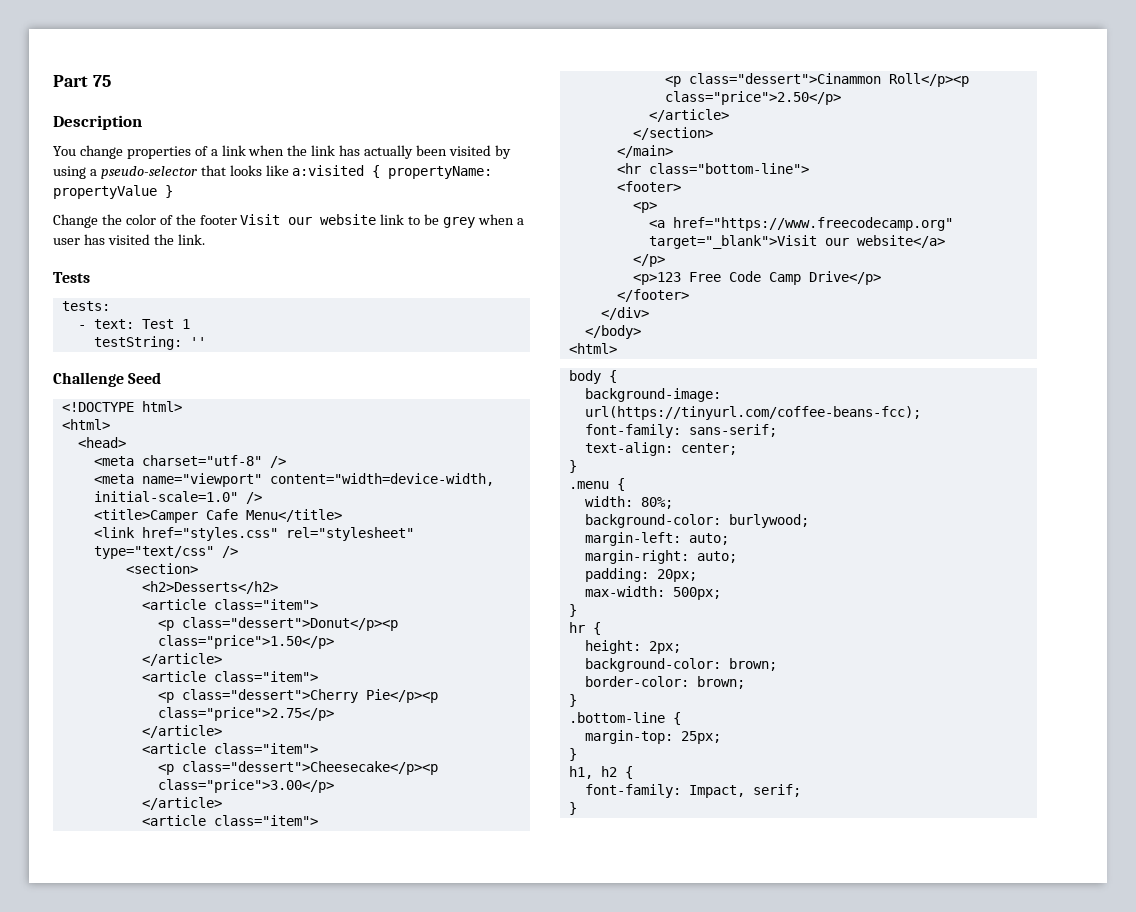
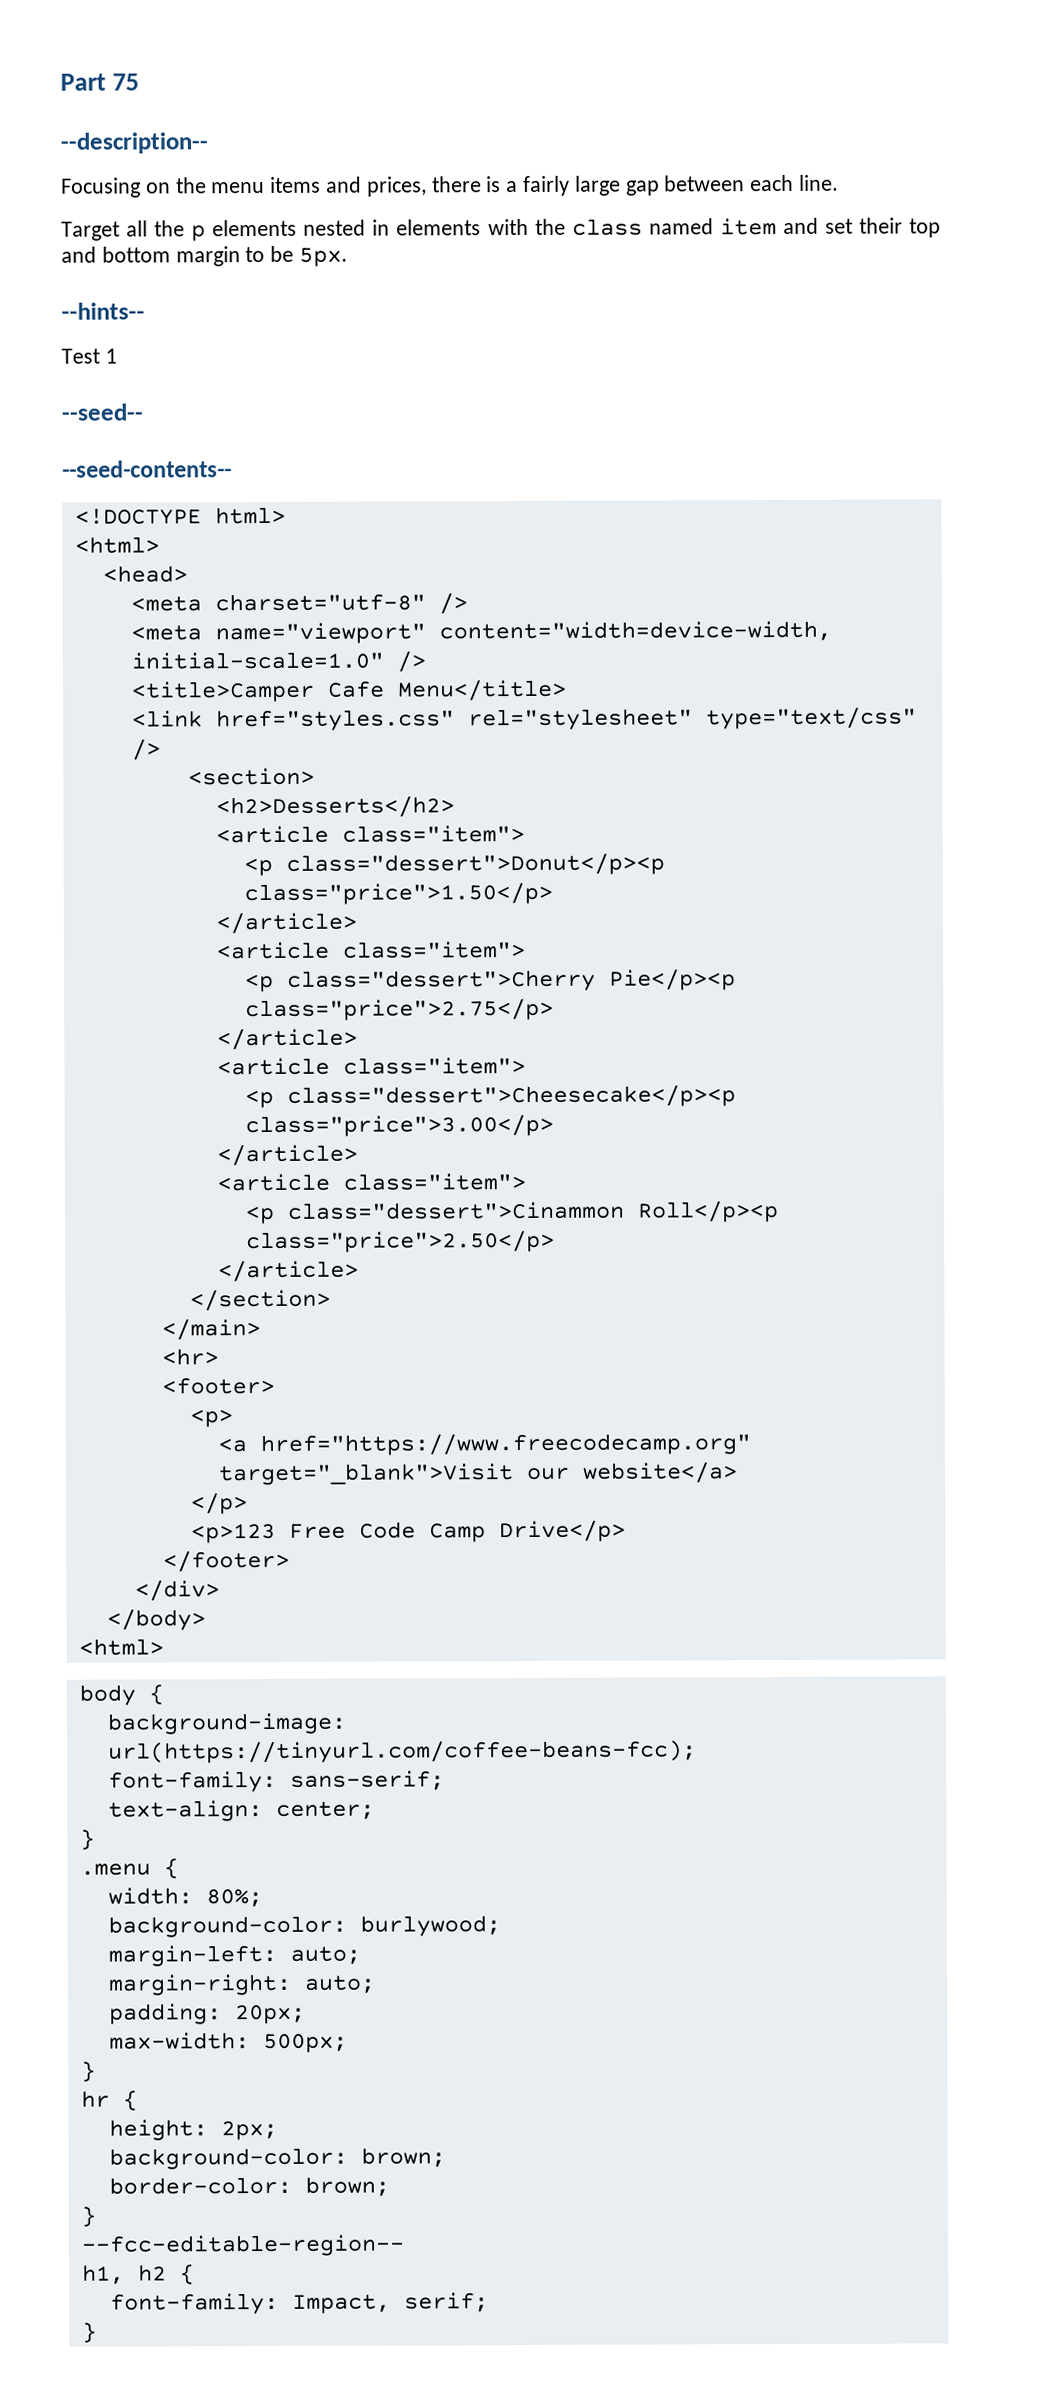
[53,115,142,130] [53,145,511,159] [53,165,493,179] [53,185,173,199] [53,214,524,228] [53,234,205,245] [53,272,90,283] [61,301,110,311] [77,319,190,329] [93,336,206,350] [53,372,162,387] Description // You change properties of a link when the link has actually been visited by using a pseudo-selector that looks like a:visited { propertyName: propertyValue } // Change the color of the footer Visit our website link to be grey when a user has visited the link. // Tests // tests: // - text: Test 1 // testString: '' // Challenge Seed -> [60,132,208,154] [61,174,840,198] [61,217,941,242] [61,245,349,267] [61,302,145,320] [61,348,117,364] [61,403,143,421] [62,460,232,478] --description-- // Focusing on the menu items and prices, there is a fairly large gap between each line. // Target all the p elements nested in elements with the class named item and set their top and bottom margin to be 5px. // --hints-- // Test 1 // --seed-- // --seed-contents--
[616,163,809,174] <hr class="bottom-line"> -> [161,1348,219,1366] <hr>
[568,712,681,725] [584,730,721,744] [568,748,577,761] .bottom-line { // margin-top: 25px; // } -> [80,2234,405,2257] --fcc-editable-region--

